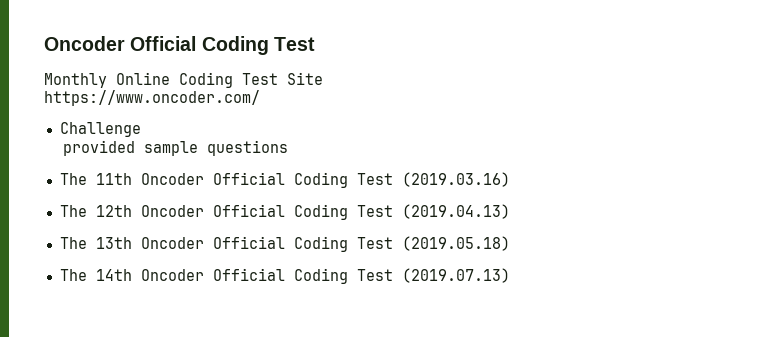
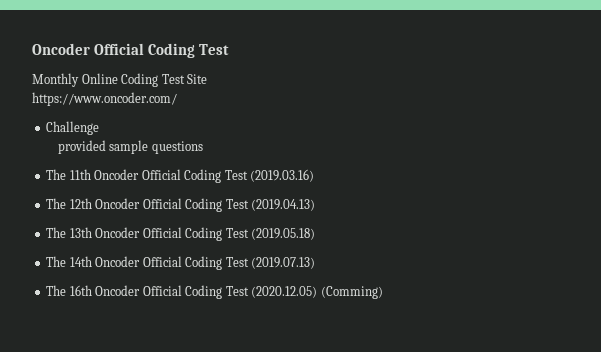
(510, 275) none -> [46,285,383,299] // The 16th Oncoder Official Coding Test (2020.12.05) (Comming)

